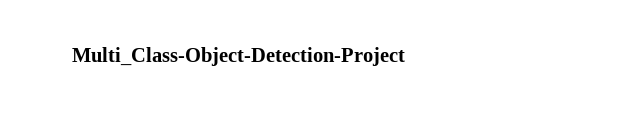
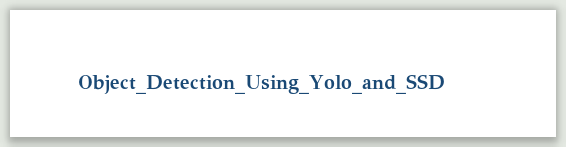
[72,47,405,66] Multi_Class-Object-Detection-Project -> [78,74,445,94] Object_Detection_Using_Yolo_and_SSD

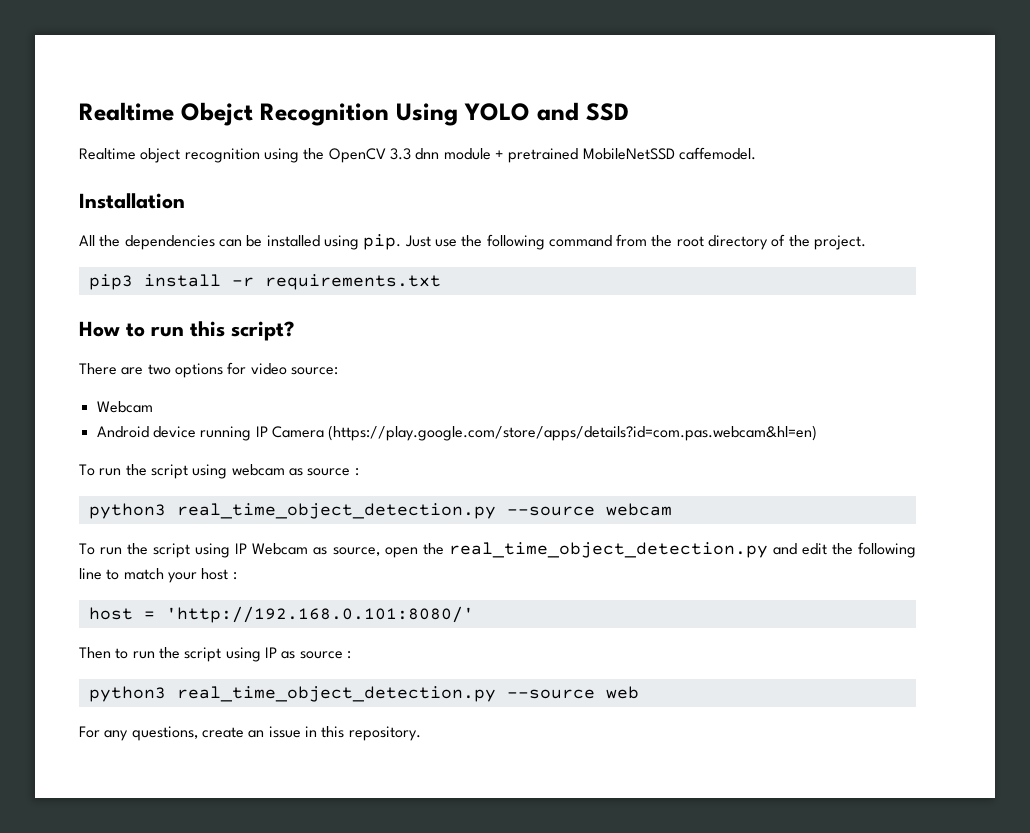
[78,74,445,94] Object_Detection_Using_Yolo_and_SSD -> [79,102,629,126] [79,147,756,163] [79,193,185,209] [79,234,867,250] [88,274,441,290] [79,321,294,341] [79,362,338,378] [96,401,153,413] [96,425,818,441] [79,464,359,479] [88,503,672,519] [79,542,917,558] [79,568,237,583] [88,606,474,623] [79,647,351,662] [88,686,639,702] [79,726,421,741] Realtime Obejct Recognition Using YOLO and SSD // Realtime object recognition using the OpenCV 3.3 dnn module + pretrained MobileNetSSD caffemodel. // Installation // All the dependencies can be installed using pip. Just use the following command from the root directory of the project. // pip3 install -r requirements.txt // How to run this script? // There are two options for video source: // Webcam // Android device running IP Camera (https://play.google.com/store/apps/details?id=com.pas.webcam&hl=en) // To run the script using webcam as source : // python3 real_time_object_detection.py --source webcam // To run the script using IP Webcam as source, open the real_time_object_detection.py and edit the following line to match your host : // host = 'http://192.168.0.101:8080/' // Then to run the script using IP as source : // python3 real_time_object_detection.py --source web // For any questions, create an issue in this repository.

